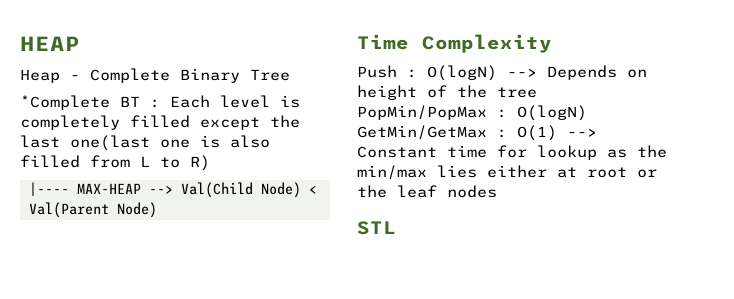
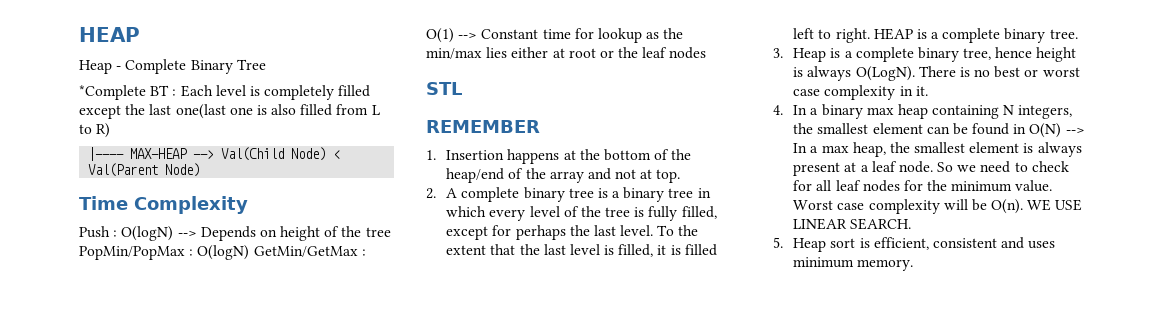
(396, 228) none -> [426,120,540,133] [426,149,692,164] [446,168,681,183] [426,187,711,202] [446,206,717,221] [446,225,699,240] [446,244,717,257] [793,28,1078,43] [773,47,1077,62] [793,66,1080,81] [793,85,928,100] [773,104,1073,119] [793,123,1085,138] [793,142,1082,157] [793,161,1069,176] [793,180,1053,192] [793,199,1083,214] [793,218,912,230] [773,237,1056,252] [793,257,914,271] // REMEMBER // 1. Insertion happens at the bottom of the heap/end of the array and not at top. // 2. A complete binary tree is a binary tree in which every level of the tree is fully filled, except for perhaps the last level. To the extent that the last level is filled, it is filled left to right. HEAP is a complete binary tree. // 3. Heap is a complete binary tree, hence height is always O(LogN). There is no best or worst case complexity in it. // 4. In a binary max heap containing N integers, the smallest element can be found in O(N) --> In a max heap, the smallest element is always present at a leaf node. So we need to check for all leaf nodes for the minimum value. Worst case complexity will be O(n). WE USE LINEAR SEARCH. // 5. Heap sort is efficient, consistent and uses minimum memory.

